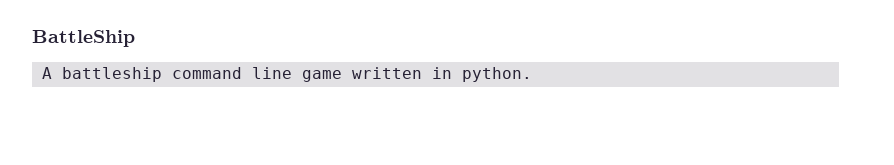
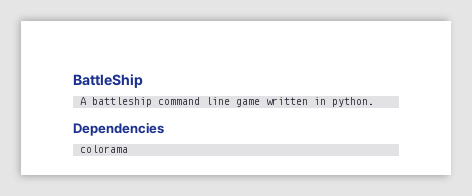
(532, 74) none -> [73,122,164,136] [79,145,128,153] // Dependencies // colorama

